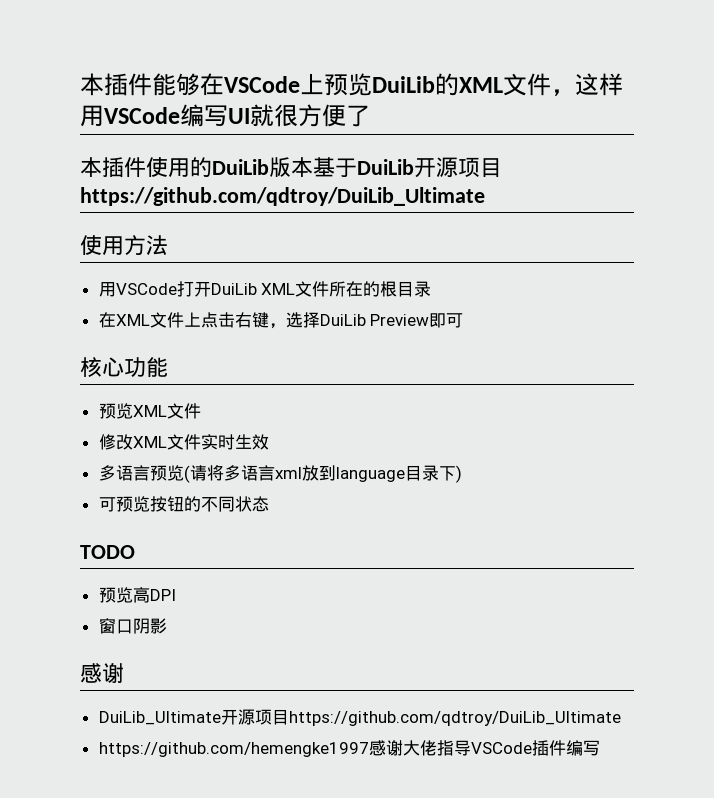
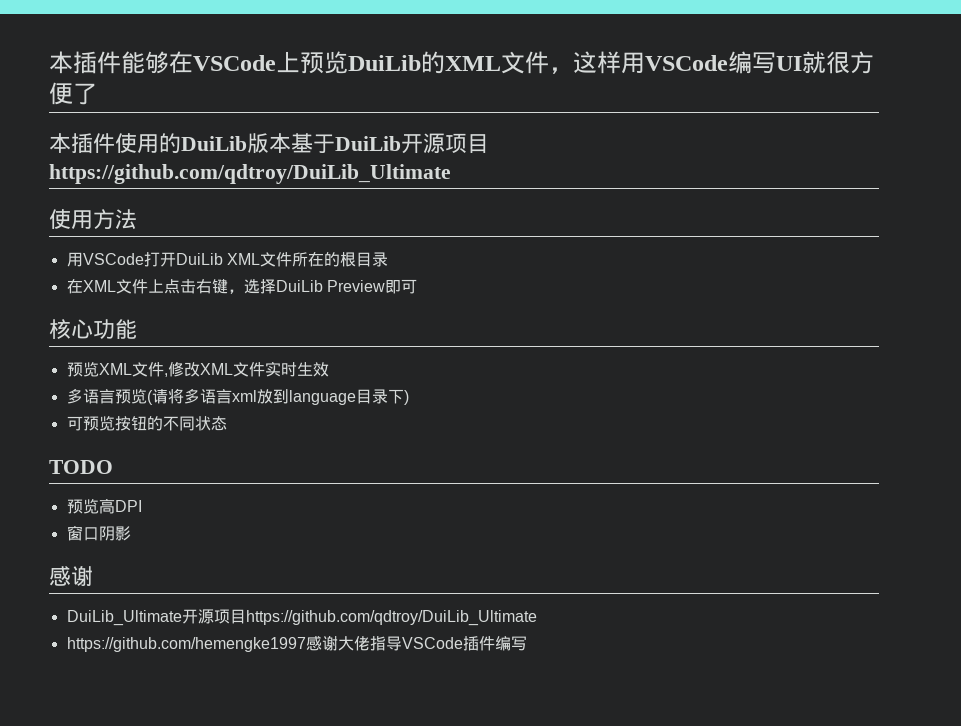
(201, 411) // -> [163,373,168,377] ,

